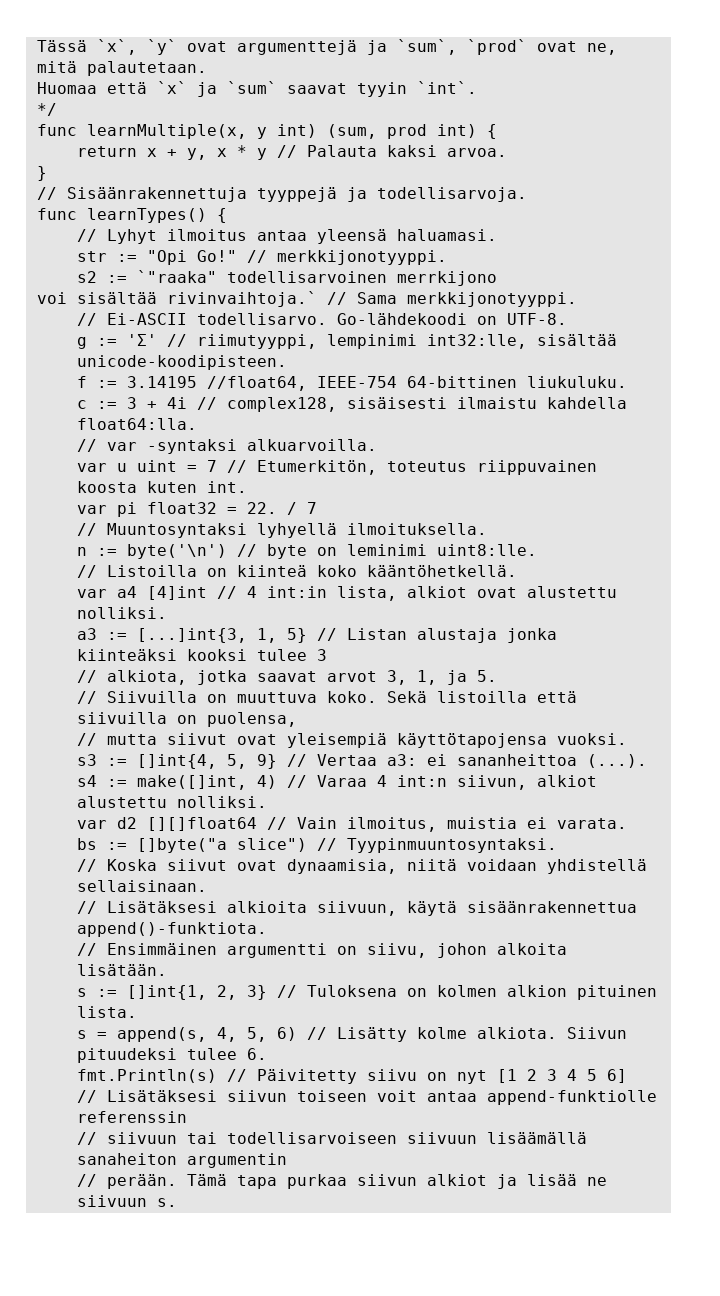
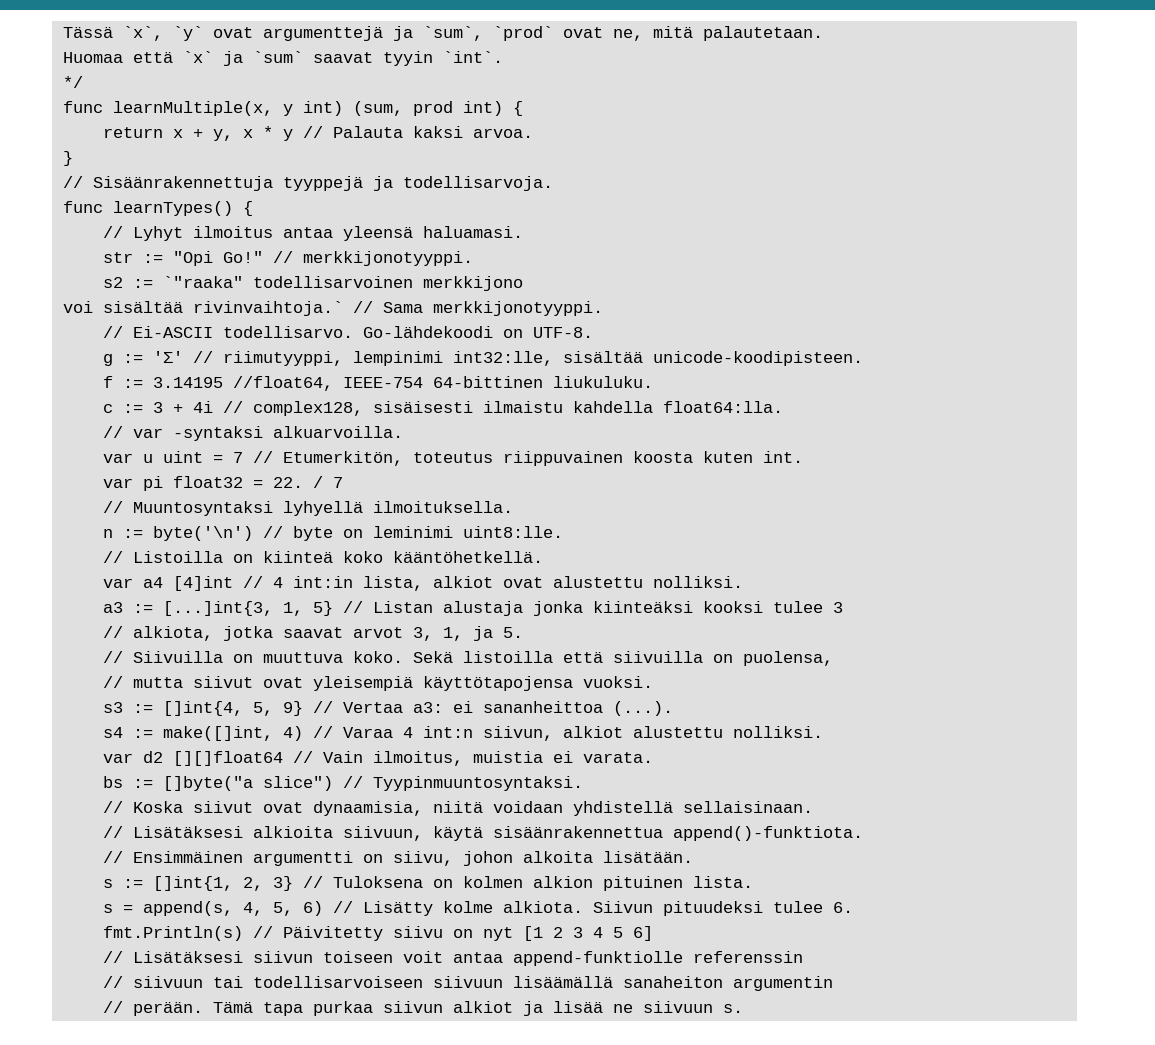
[396,271,497,286] merrkijono -> [422,276,523,291] merkkijono

